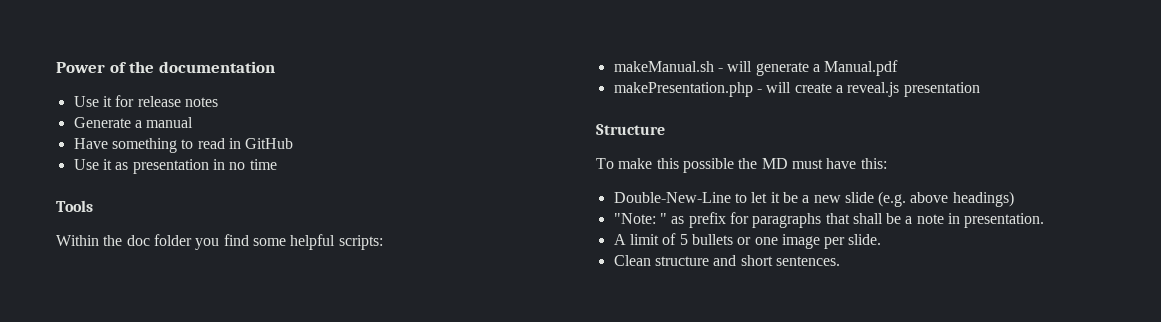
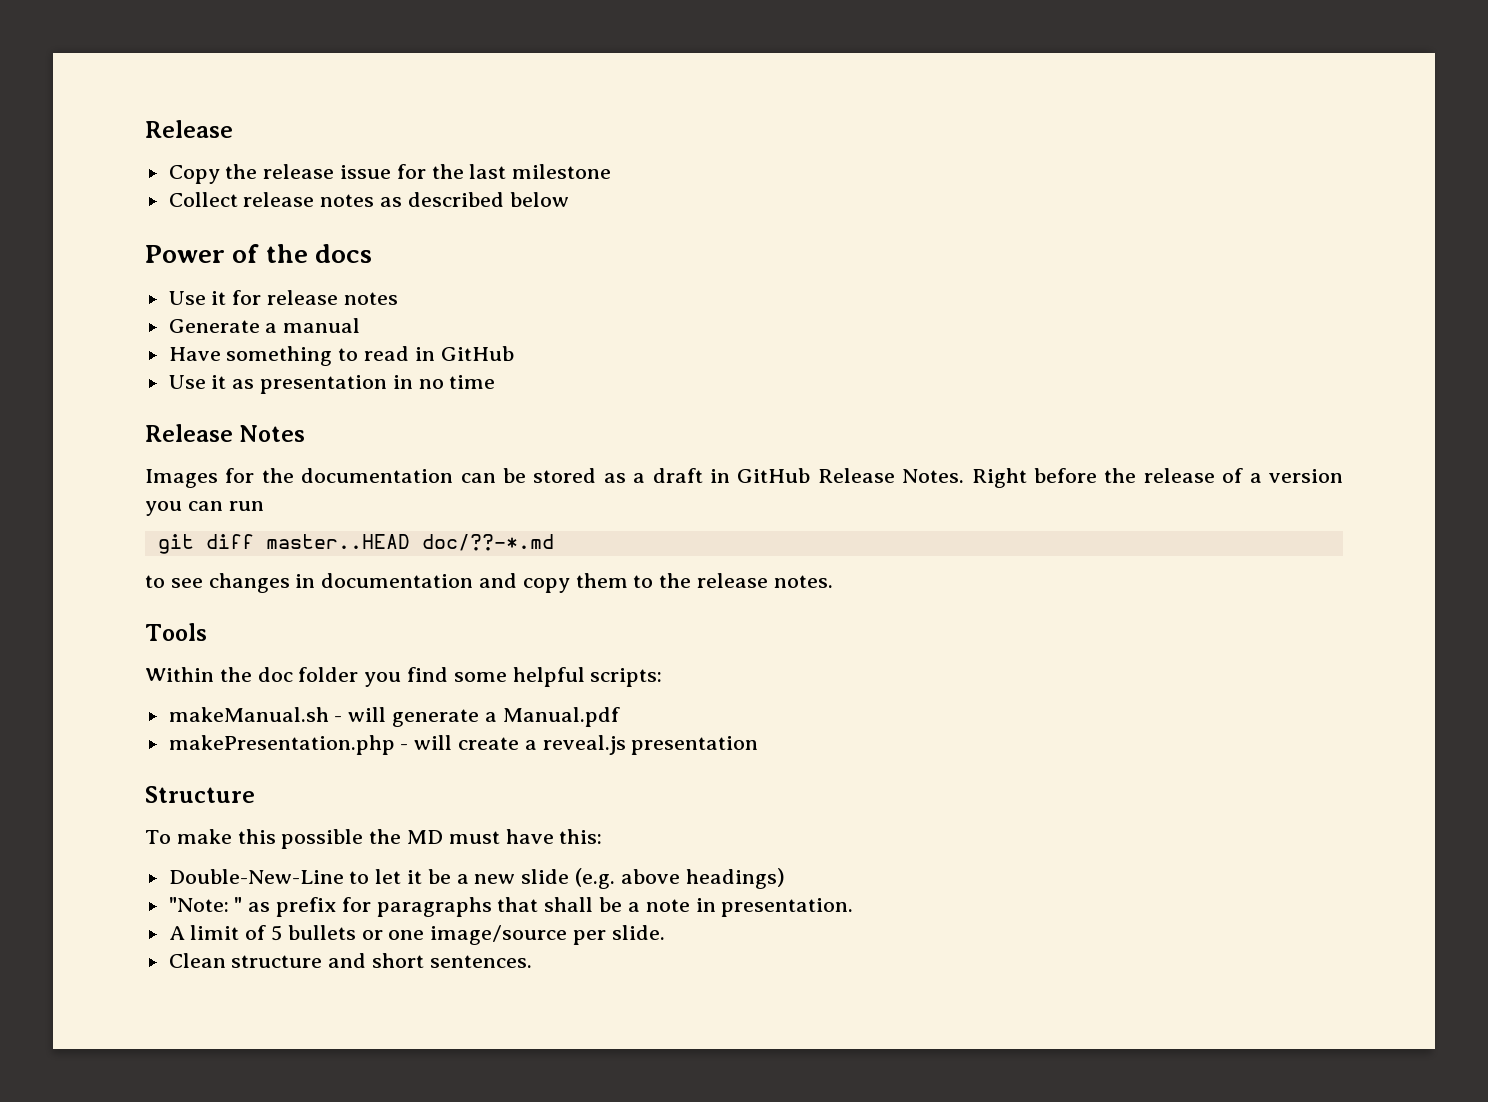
(56, 67) none -> [145,120,233,138] [168,164,612,184] [168,192,569,207] Release // Copy the release issue for the last milestone // Collect release notes as described below //
[158,61,275,73] documentation -> [314,244,372,263] docs
(277, 164) none -> [145,424,306,442] [145,468,1343,488] [145,501,264,516] [157,534,554,554] [145,573,833,593] // Release Notes // Images for the documentation can be stored as a draft in GitHub Release Notes. Right before the release of a version you can run // git diff master..HEAD doc/??-*.md // to see changes in documentation and copy them to the release notes.
[781,234,820,249] image -> [430,925,568,945] image/source

